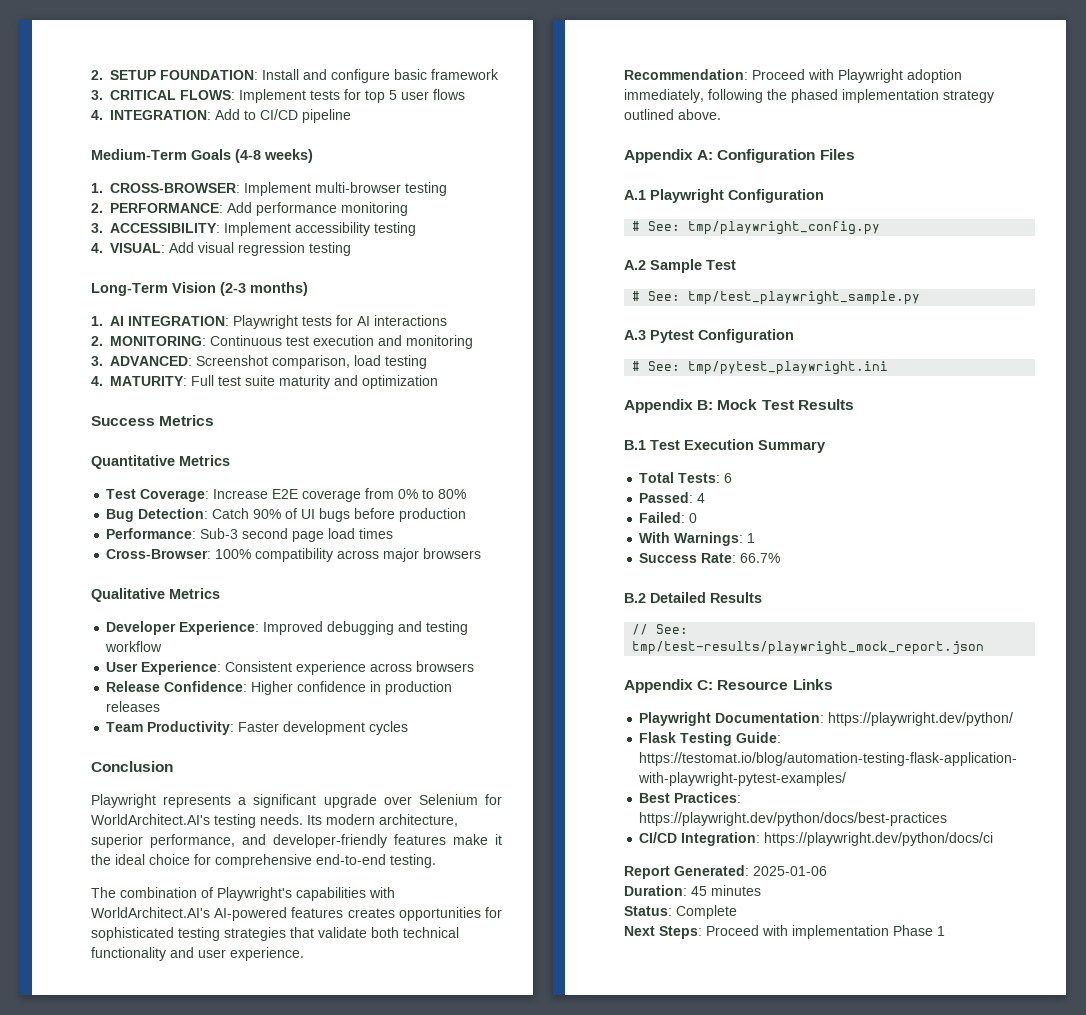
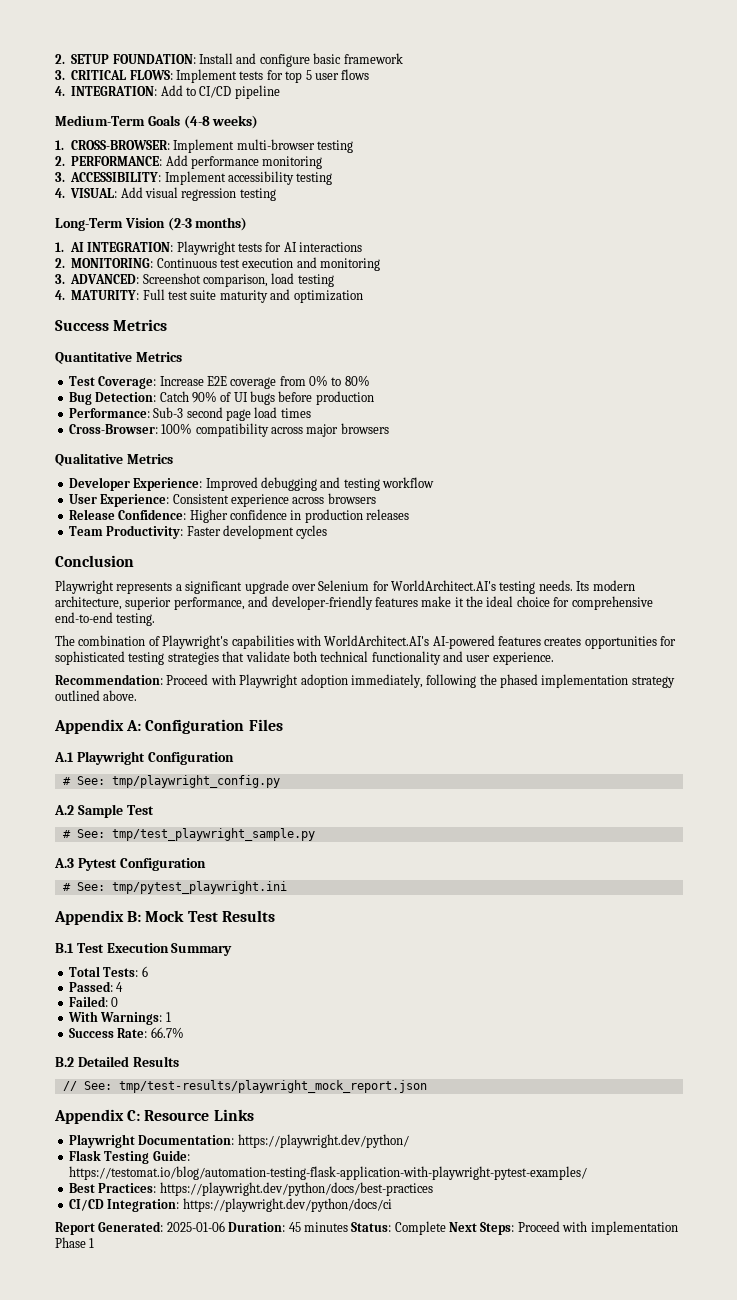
(827, 871) // -> (225, 1226) none
(761, 890) // -> (348, 1227) none
(737, 912) // -> (446, 1228) none

